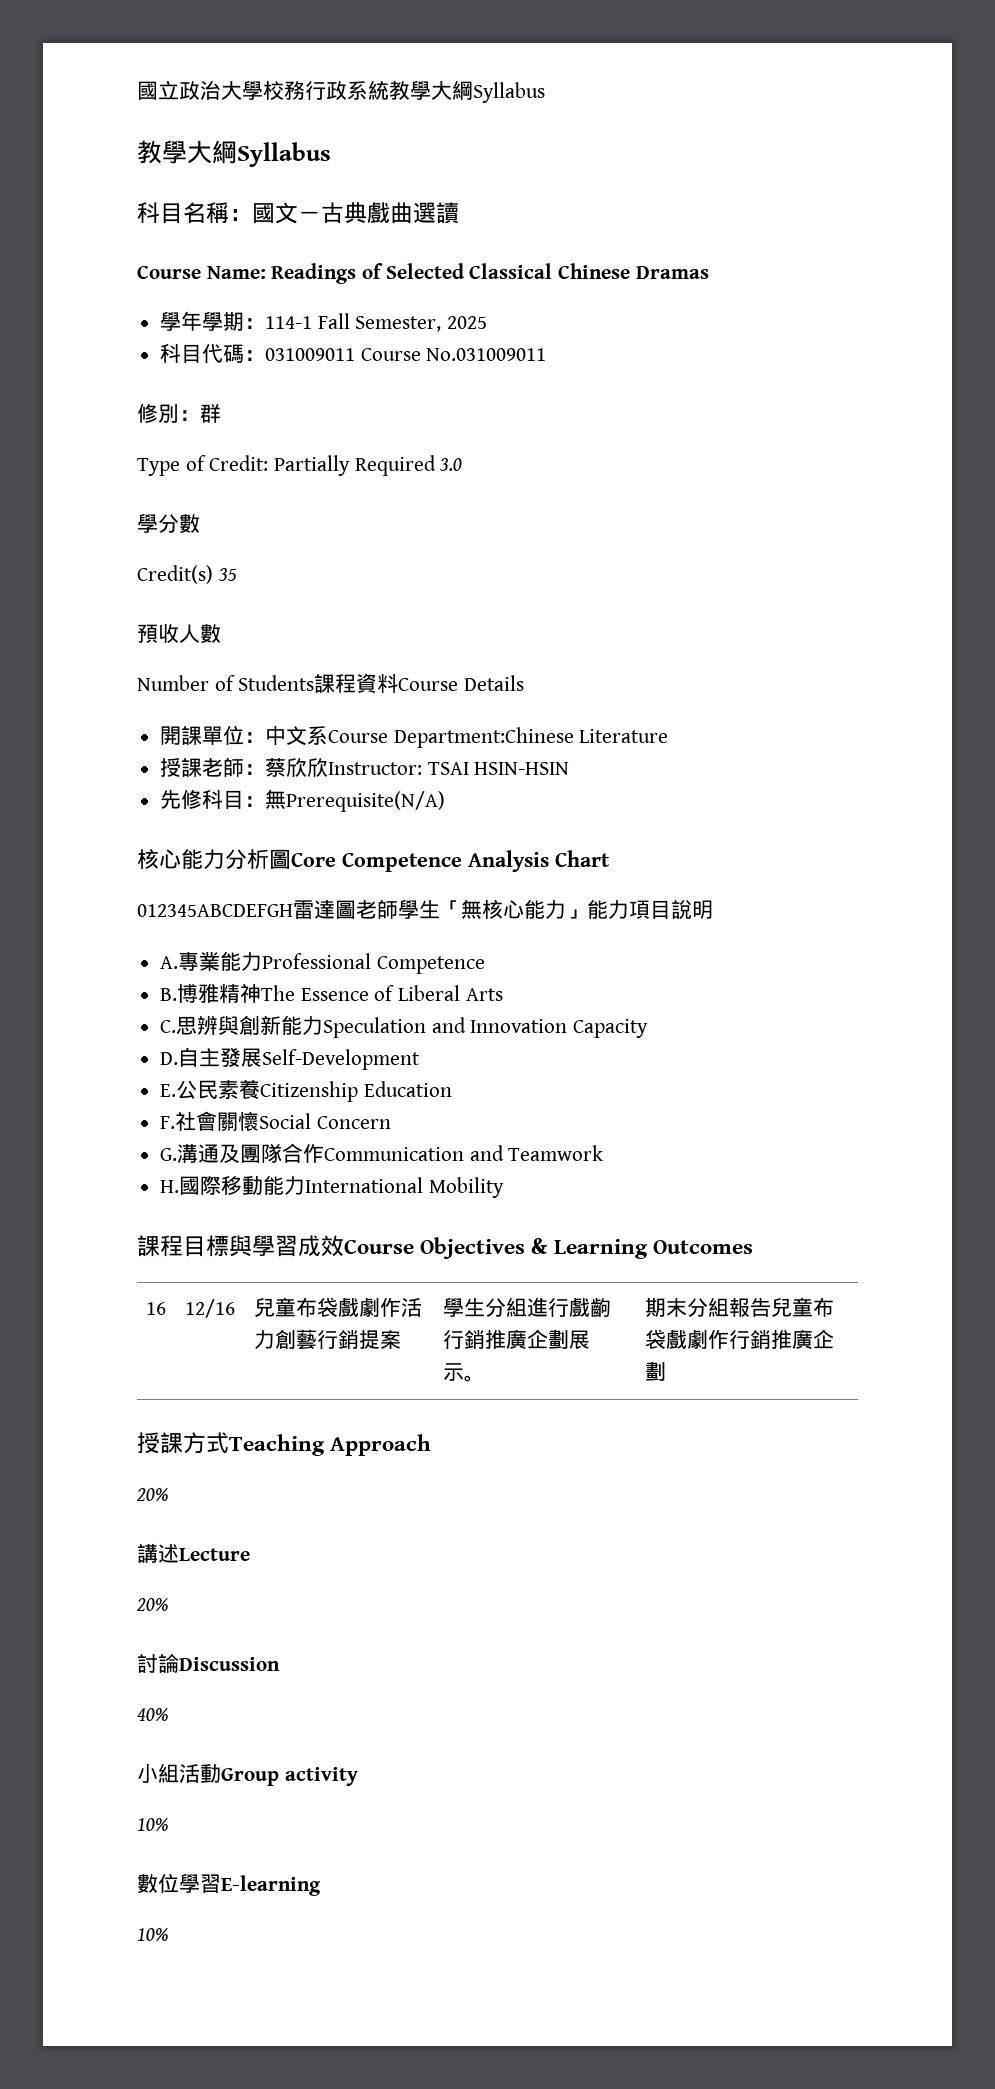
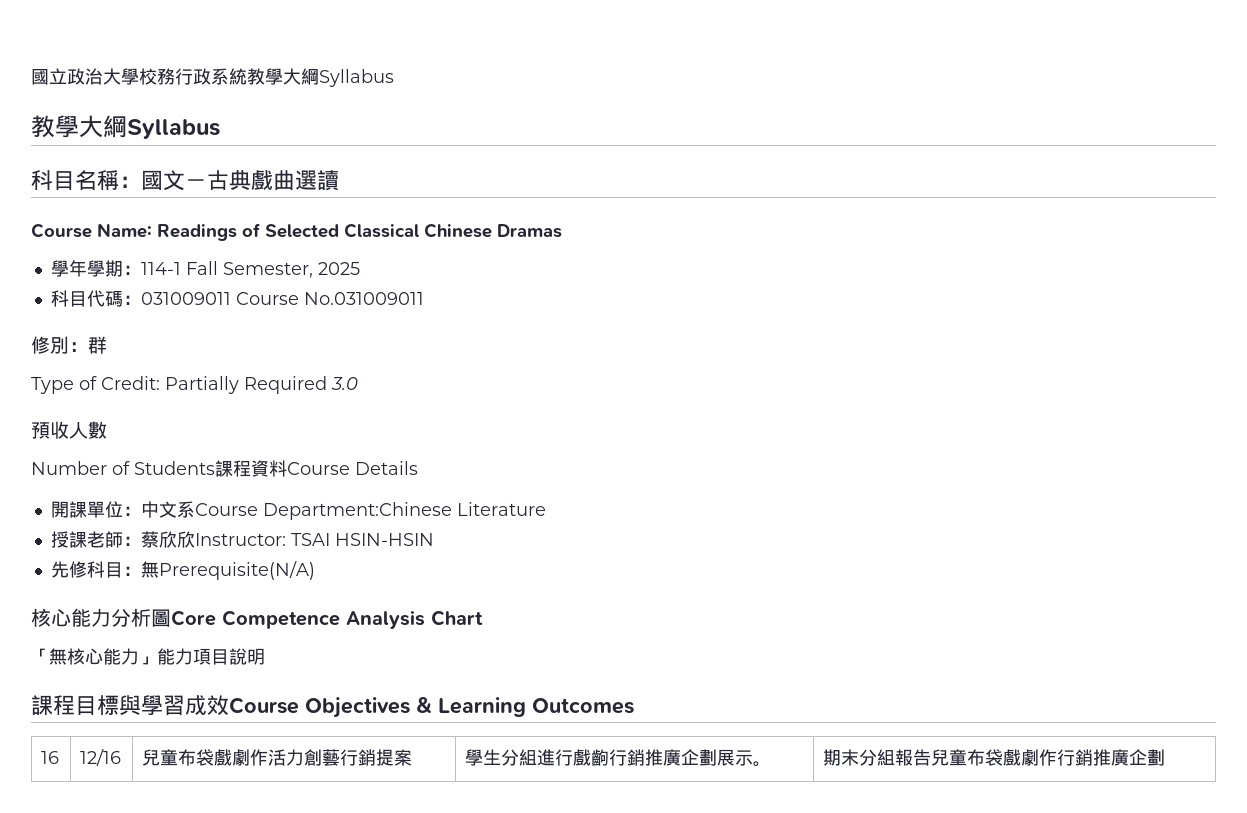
[137,513,200,534] [137,565,237,584] // 學分數 // Credit(s) 35 -> (358, 383) none
[137,899,440,919] 012345ABCDEFGH雷達圖老師學生 -> (483, 618) none
[160,951,485,974] [160,983,503,1003] [160,1015,649,1038] [160,1047,421,1070] [160,1079,452,1102] [160,1111,391,1131] [160,1143,604,1163] [160,1175,504,1198] // A.專業能力Professional Competence // B.博雅精神The Essence of Liberal Arts // C.思辨與創新能力Speculation and Innovation Capacity // D.自主發展Self-Development // E.公民素養Citizenship Education // F.社會關懷Social Concern // G.溝通及團隊合作Communication and Teamwork // H.國際移動能力International Mobility -> (265, 656) none
[137,1432,432,1456] [136,1488,169,1501] [137,1543,250,1563] [136,1598,169,1611] [137,1654,280,1673] [137,1708,169,1721] [137,1764,358,1786] [137,1818,169,1831] [137,1873,321,1896] [137,1928,169,1941] // 授課方式Teaching Approach // 20% // 講述Lecture // 20% // 討論Discussion // 40% // 小組活動Group activity // 10% // 數位學習E-learning // 10% -> (1166, 757) none

